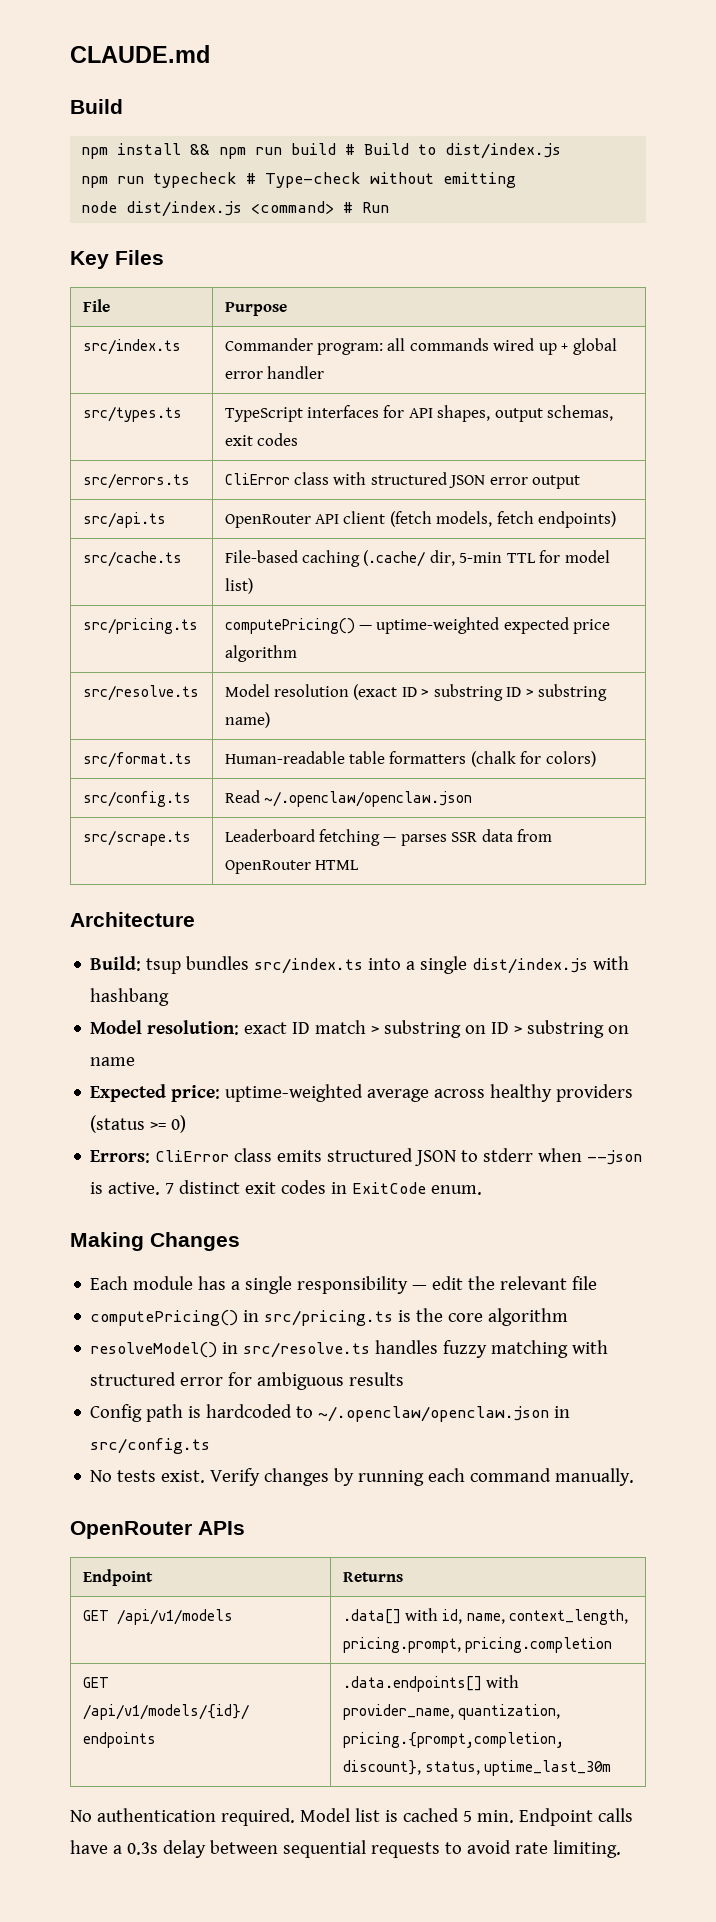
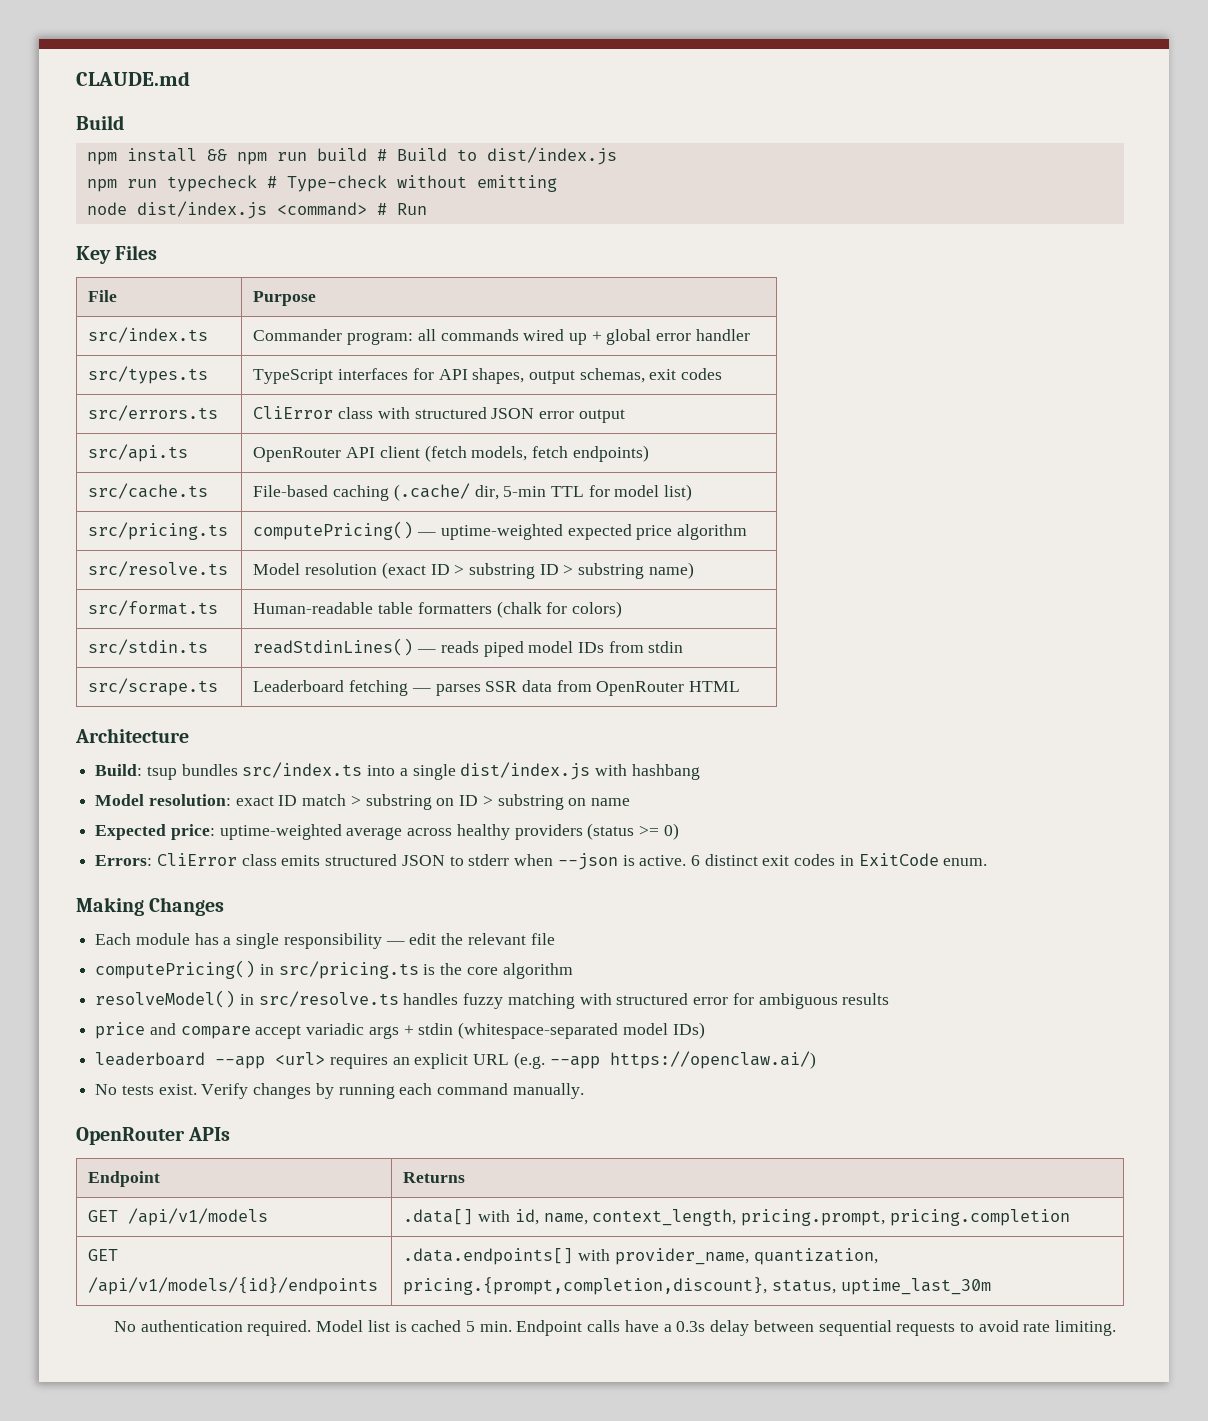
[82,791,191,807] [224,790,472,807] src/config.ts | Read ~/.openclaw/openclaw.json -> [88,639,209,655] [253,638,684,657] src/stdin.ts | readStdinLines() — reads piped model IDs from stdin
[165,1183,175,1194] 7 -> [690,855,700,866] 6
[90,1404,571,1422] [90,1438,211,1454] Config path is hardcoded to ~/.openclaw/openclaw.json in src/config.ts -> [95,1022,705,1039] [95,1051,816,1069] price and compare accept variadic args + stdin (whitespace-separated model IDs) // leaderboard --app <url> requires an explicit URL (e.g. --app https://openclaw.ai/)

